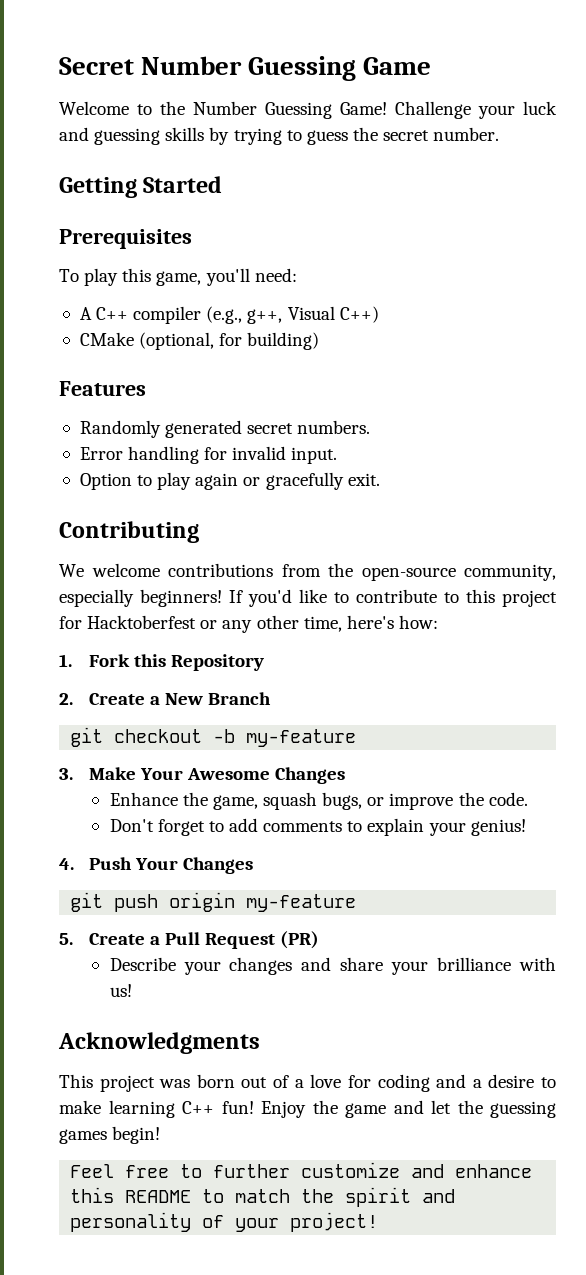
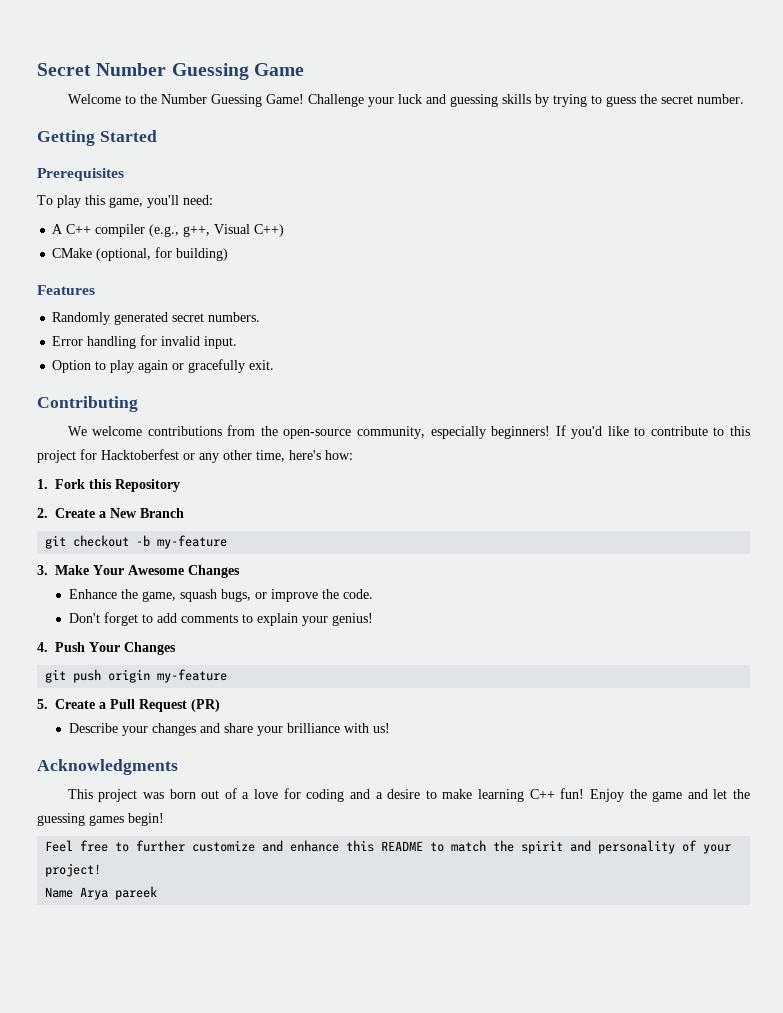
(379, 1222) none -> [45,886,158,900] // Name Arya pareek

